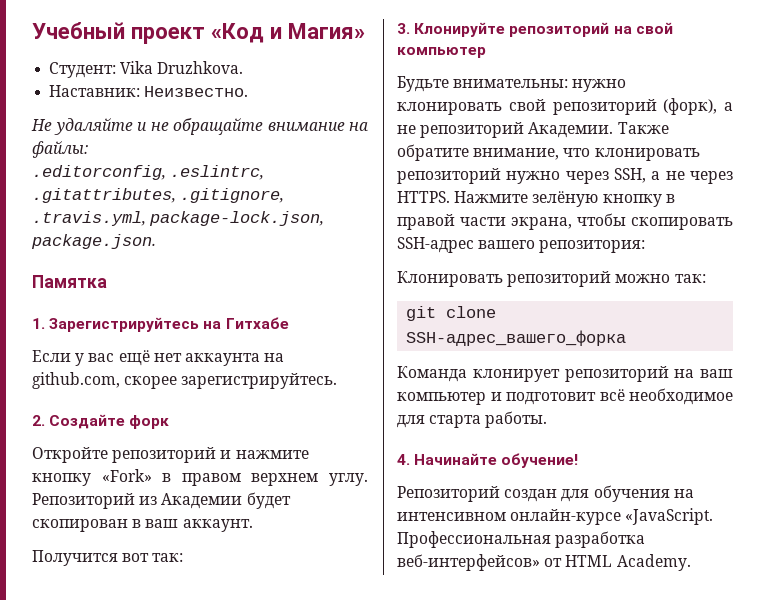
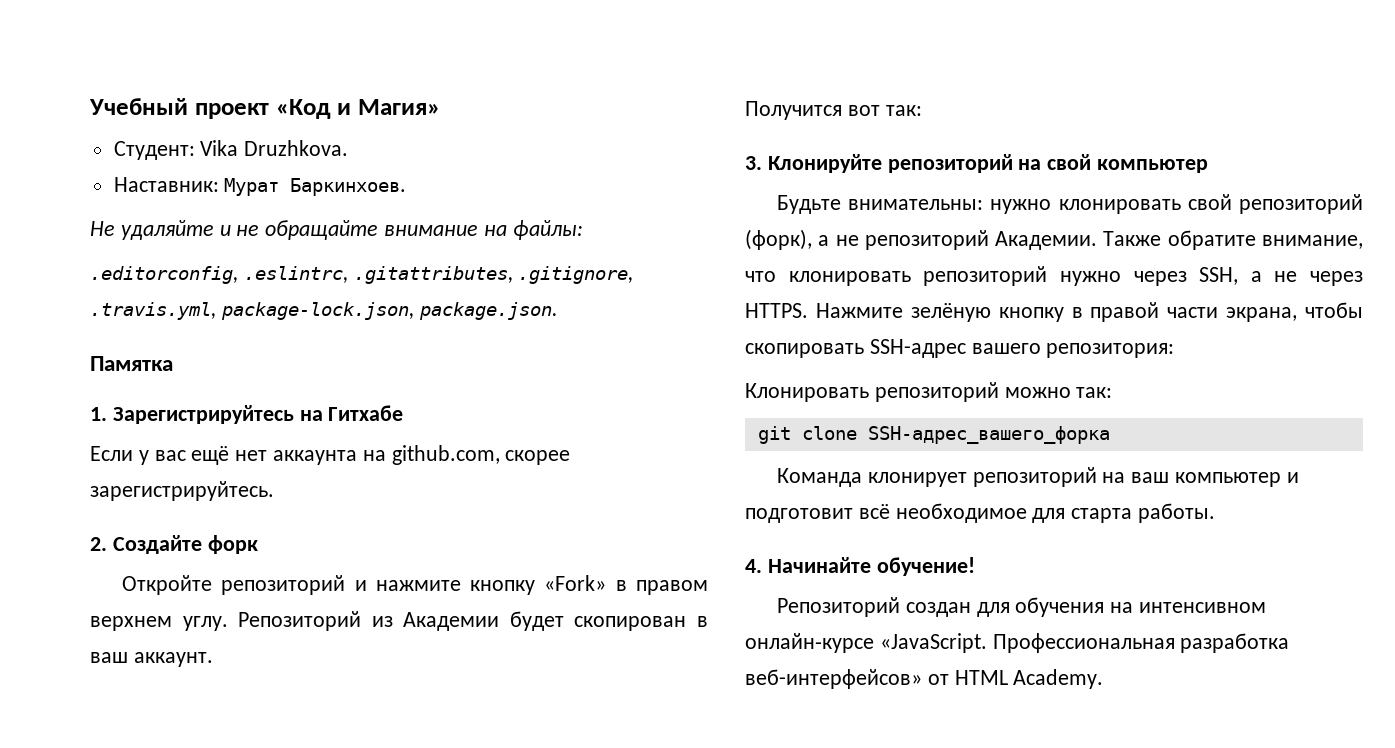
[144,86,249,97] Неизвестно. -> [224,178,407,196] Мурат Баркинхоев.

